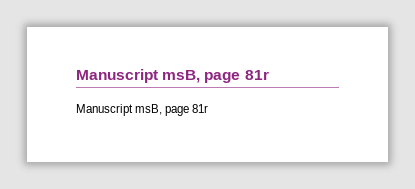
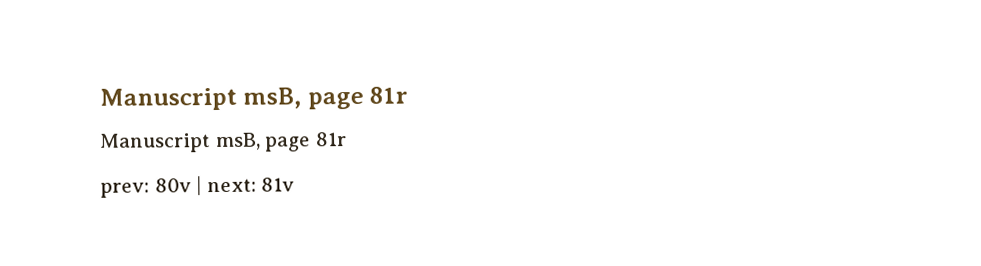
(209, 108) none -> [100,176,296,198] // prev: 80v | next: 81v

